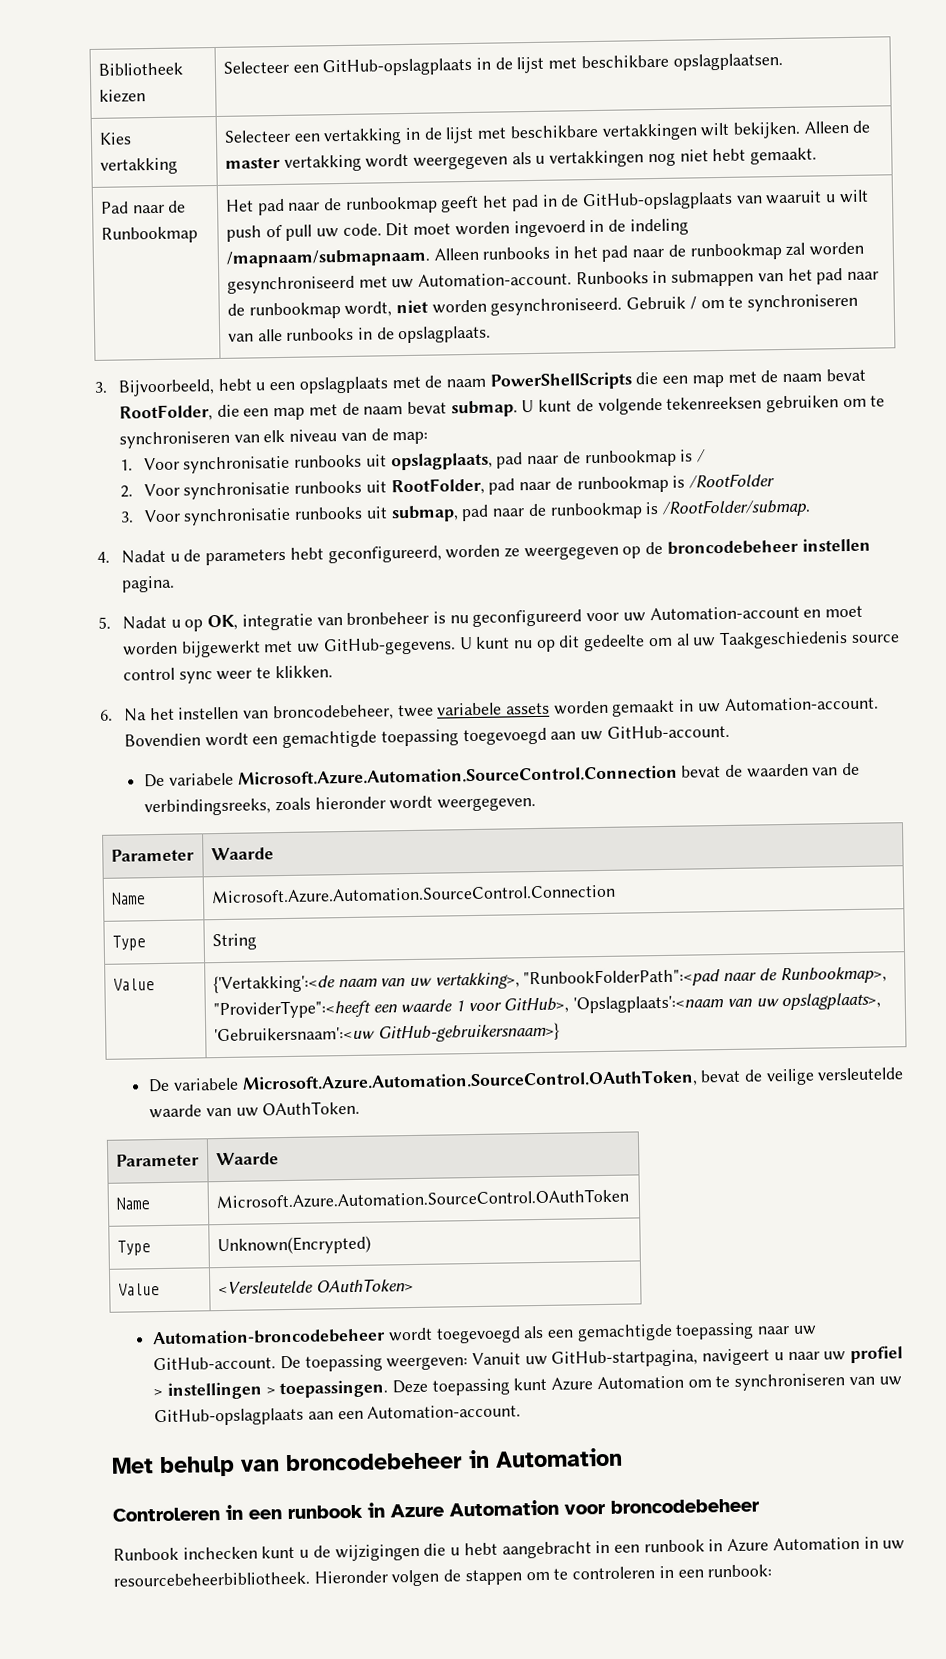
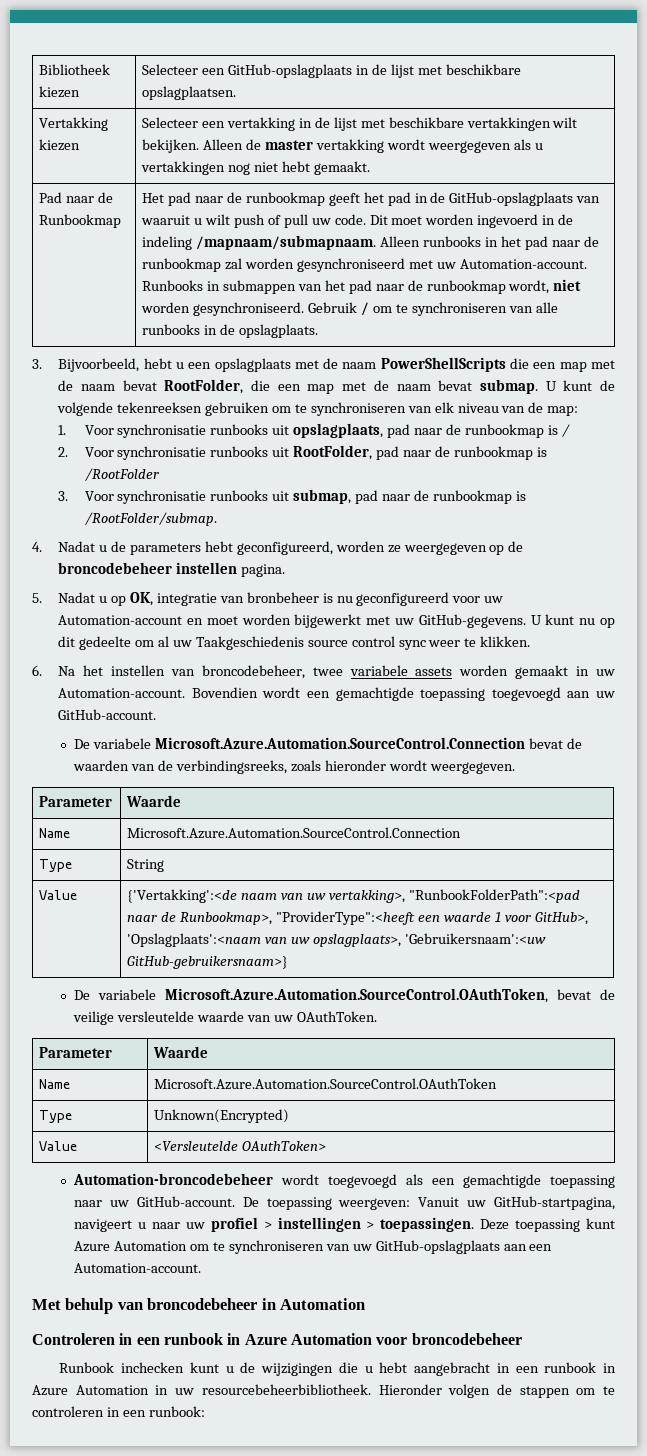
[98,132,132,145] [99,157,178,175] Kies vertakking -> [39,117,109,131] [39,139,81,151] Vertakking kiezen

